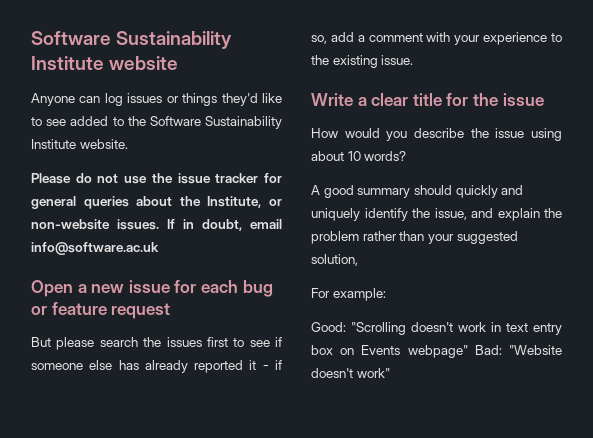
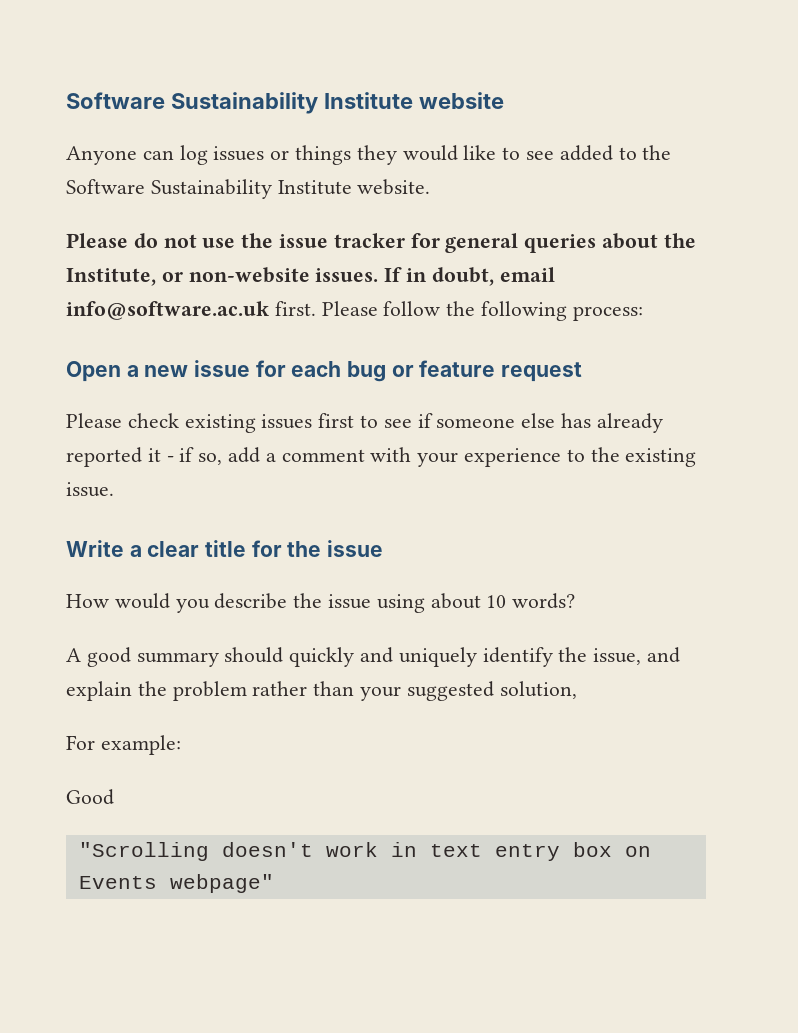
[221,93,258,106] they'd -> [356,145,458,165] they would
(159, 248) none -> [274,301,643,321] first. Please follow the following process:
[31,337,162,350] But please search the -> [66,413,256,433] Please check existing
[311,322,346,332] Good: -> [66,789,114,805] Good //
[474,345,562,355] [311,368,390,378] Bad: "Website doesn't work" -> (274, 883) none

